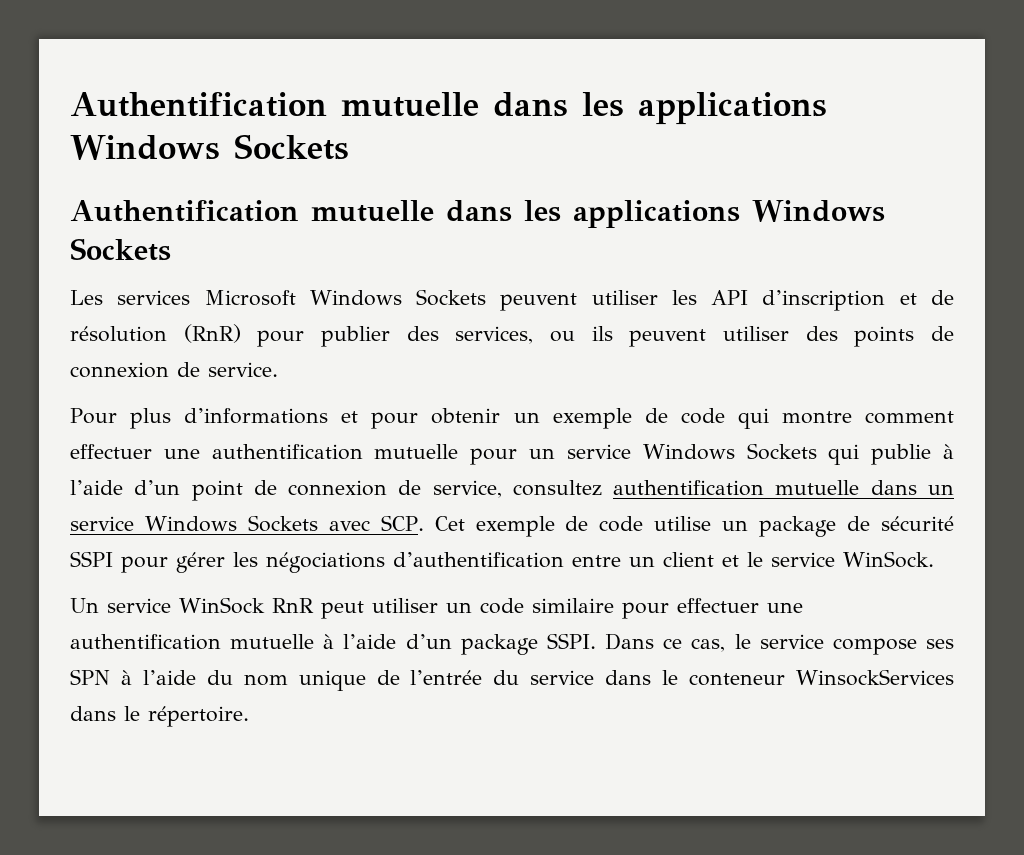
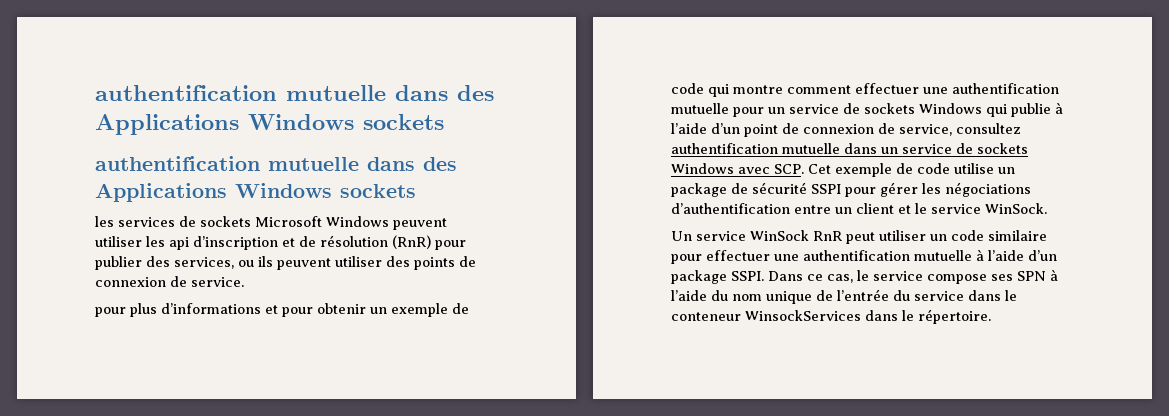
[70,92,827,125] [70,134,349,160] [70,200,885,228] [70,238,171,261] [70,290,191,305] Authentification mutuelle dans les applications Windows Sockets // Authentification mutuelle dans les applications Windows Sockets // Les services -> [95,85,494,101] [95,114,444,135] [95,156,457,171] [95,183,416,202] [95,216,251,227] authentification mutuelle dans des Applications Windows sockets // authentification mutuelle dans des Applications Windows sockets // les services de sockets
[416,289,487,306] Sockets -> (389, 221) none
[711,290,749,305] API -> [169,237,189,250] api
[70,408,117,424] Pour -> [95,307,126,317] pour
[642,443,817,460] Windows Sockets -> [843,103,982,114] de sockets Windows
[144,515,318,532] Windows Sockets -> [956,143,1028,154] [671,163,734,174] de sockets Windows

